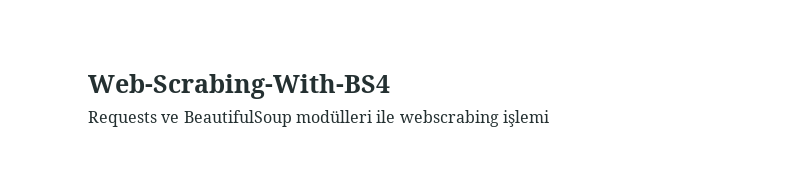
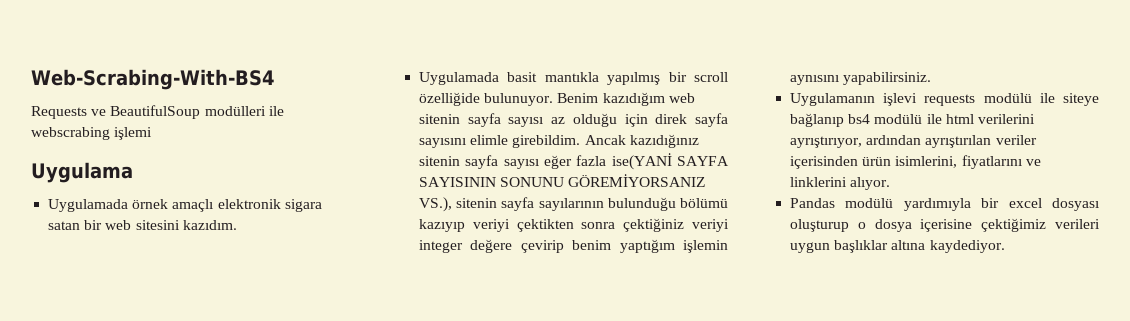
(549, 118) none -> [31,162,133,183] [48,199,322,212] [48,220,237,230] [419,72,728,85] [419,92,695,106] [419,113,728,127] [419,134,699,148] [419,153,729,170] [419,174,706,187] [419,197,728,212] [419,218,729,232] [419,239,728,253] [790,72,932,85] [790,93,1099,106] [790,113,1035,127] [790,135,1037,148] [790,155,1041,169] [790,177,891,190] [790,198,1100,211] [790,218,1100,232] [790,240,1005,253] // Uygulama // Uygulamada örnek amaçlı elektronik sigara satan bir web sitesini kazıdım. // Uygulamada basit mantıkla yapılmış bir scroll özelliğide bulunuyor. Benim kazıdığım web sitenin sayfa sayısı az olduğu için direk sayfa sayısını elimle girebildim. Ancak kazıdığınız sitenin sayfa sayısı eğer fazla ise(YANİ SAYFA SAYISININ SONUNU GÖREMİYORSANIZ VS.), sitenin sayfa sayılarının bulunduğu bölümü kazıyıp veriyi çektikten sonra çektiğiniz veriyi integer değere çevirip benim yaptığım işlemin aynısını yapabilirsiniz. // Uygulamanın işlevi requests modülü ile siteye bağlanıp bs4 modülü ile html verilerini ayrıştırıyor, ardından ayrıştırılan veriler içerisinden ürün isimlerini, fiyatlarını ve linklerini alıyor. // Pandas modülü yardımıyla bir excel dosyası oluşturup o dosya içerisine çektiğimiz verileri uygun başlıklar altına kaydediyor.

